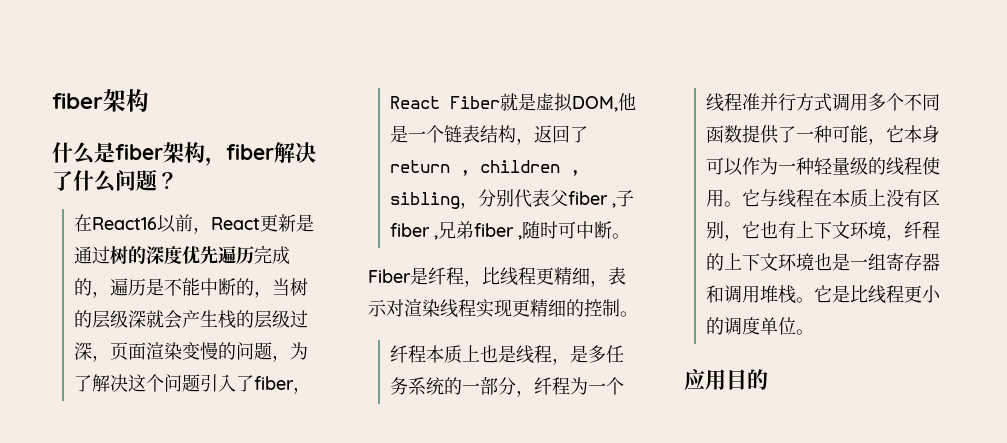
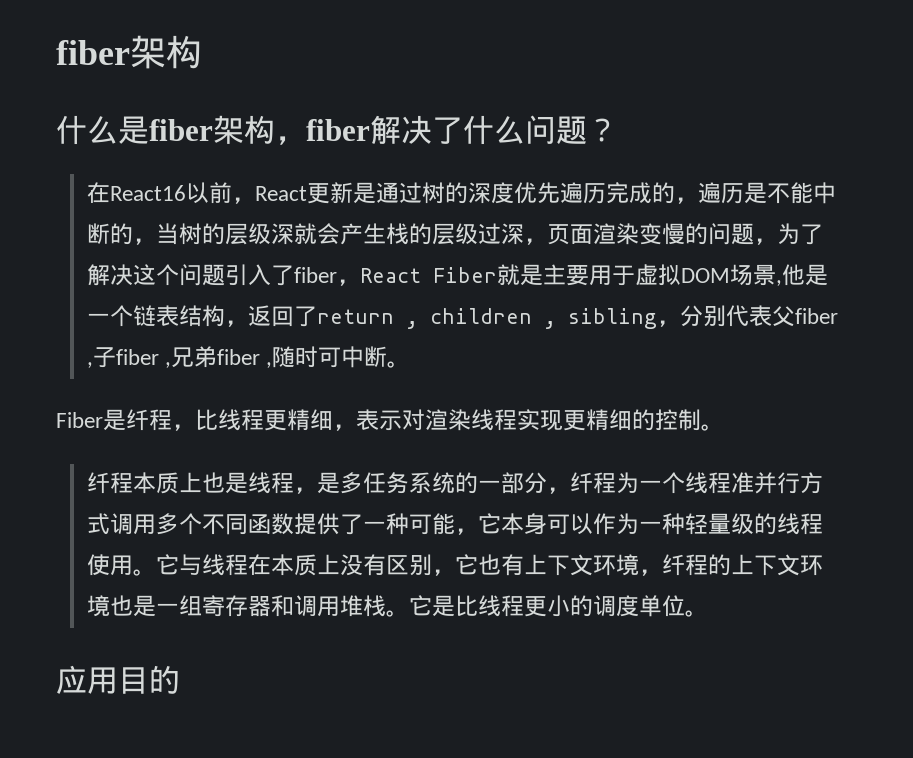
[536,93,619,112] 虚拟DOM, -> [542,264,782,286] 主要用于虚拟DOM场景,

